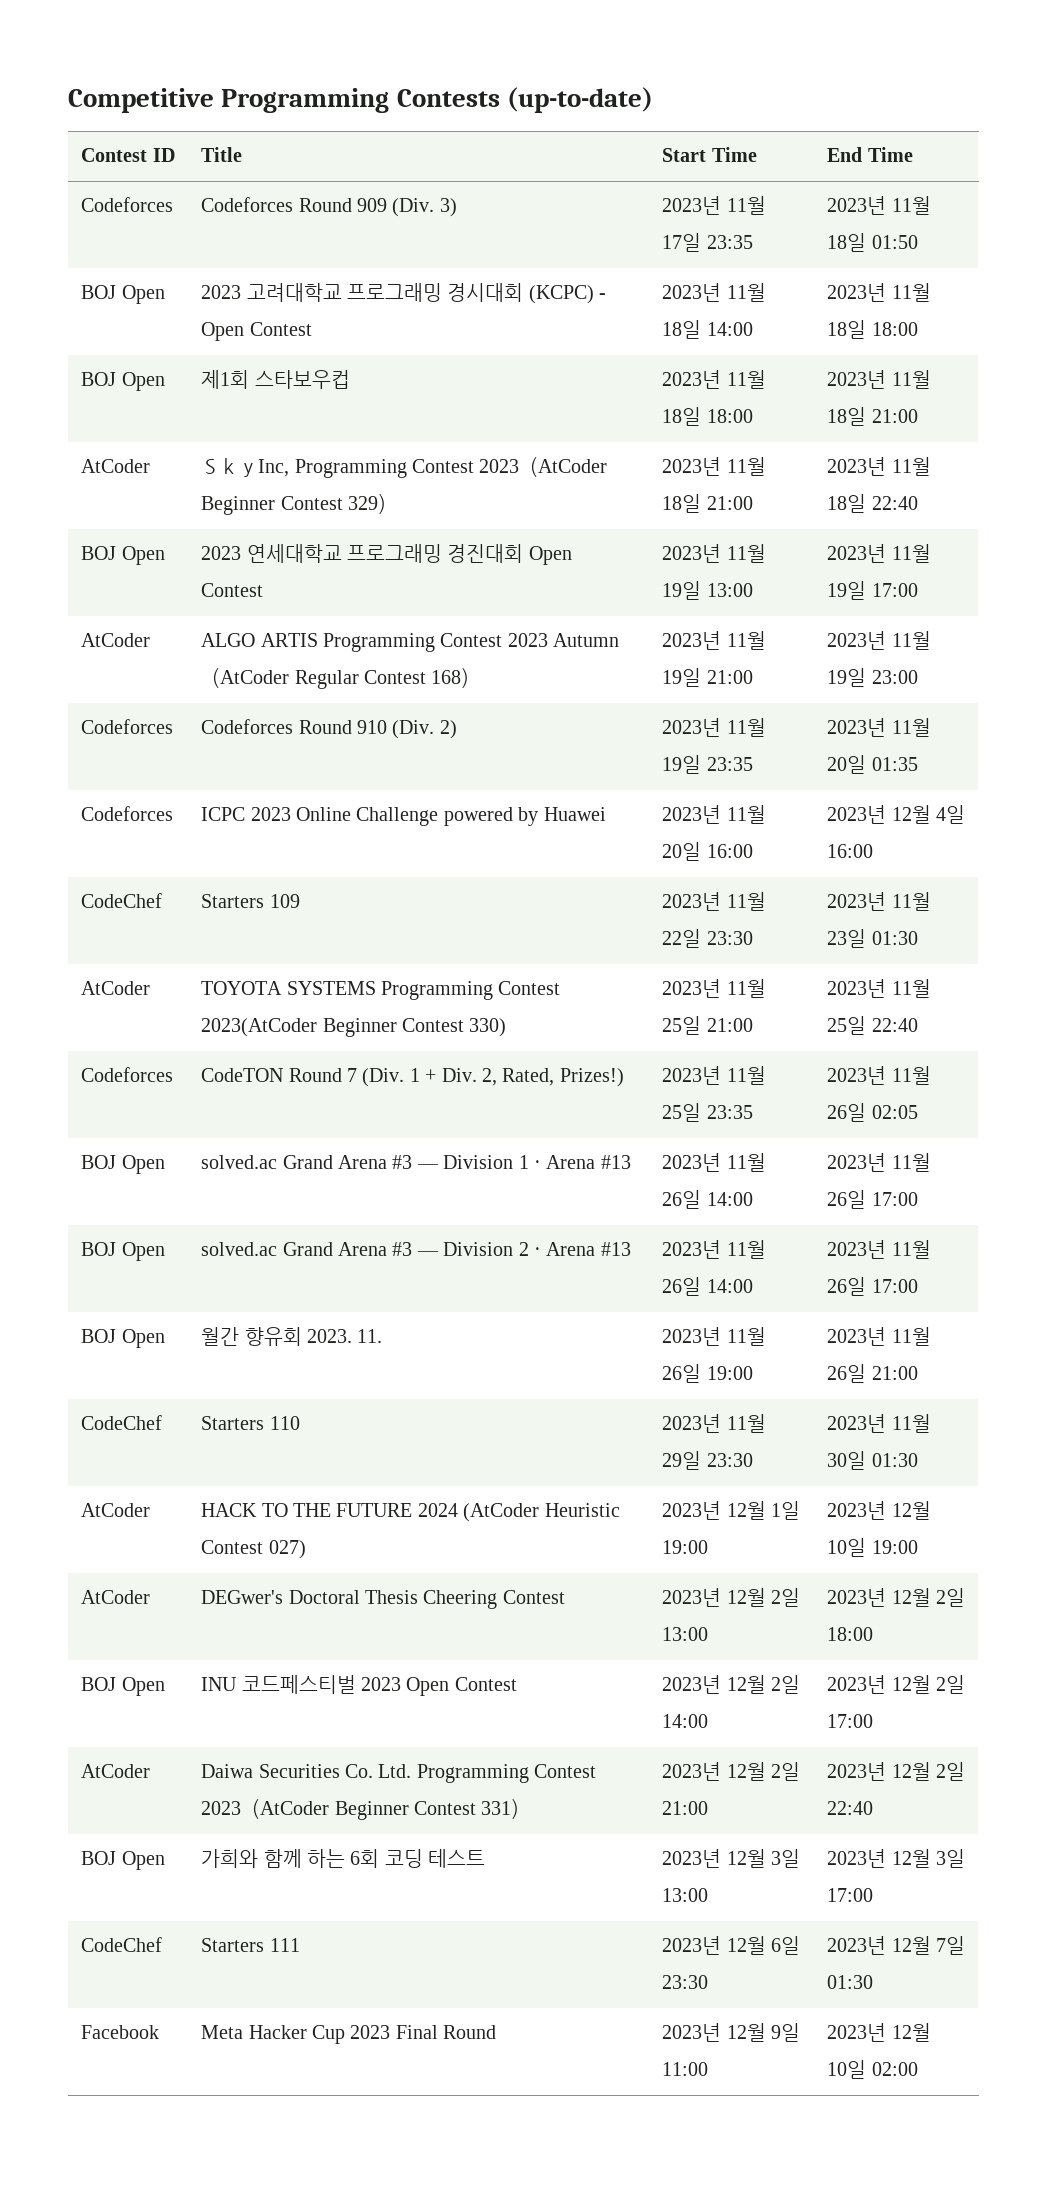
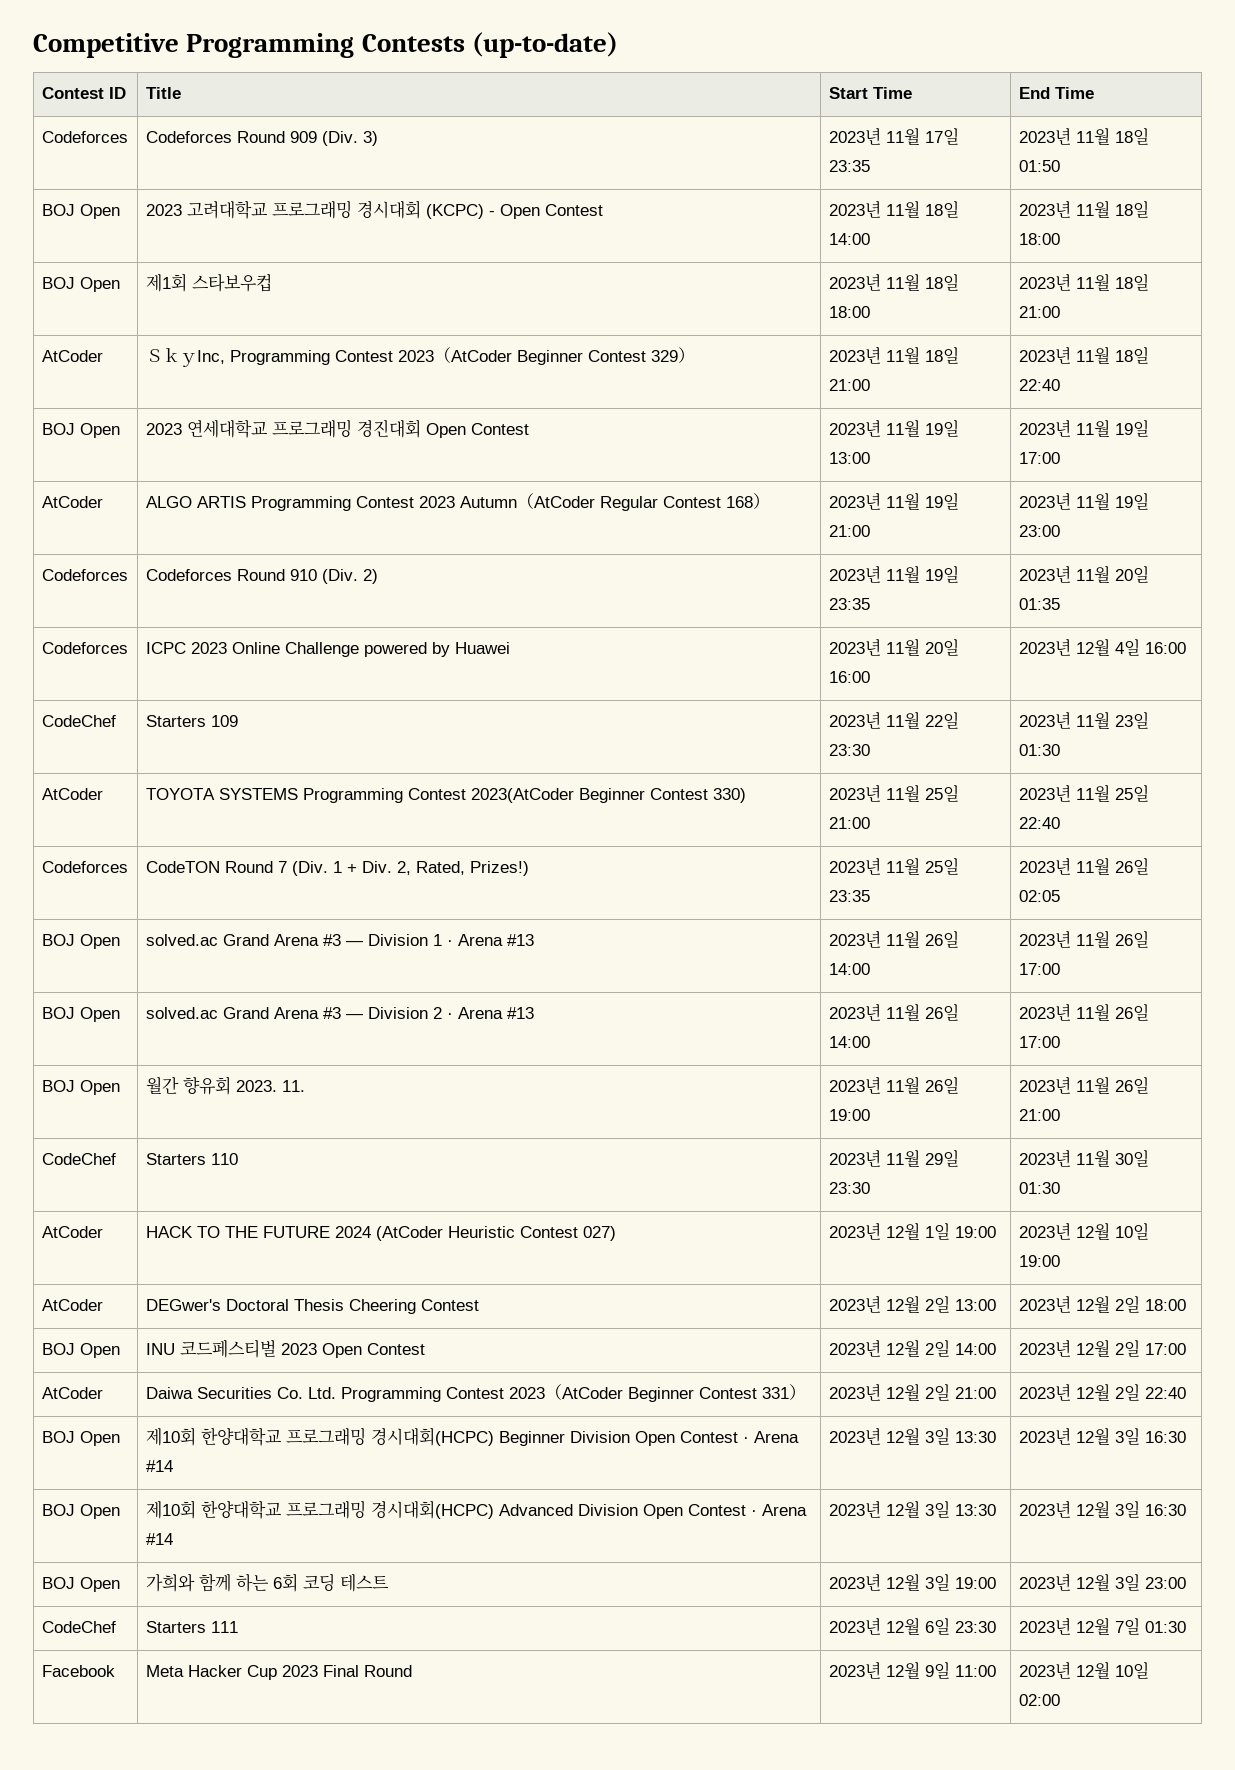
(874, 1808) none -> [41,1431,120,1446] [145,1427,799,1446] [145,1460,173,1472] [828,1428,996,1445] [1018,1428,1186,1445] [41,1504,120,1519] [145,1500,807,1519] [145,1533,173,1545] [828,1501,996,1518] [1018,1501,1186,1518] // BOJ Open | 제10회 한양대학교 프로그래밍 경시대회(HCPC) Beginner Division Open Contest · Arena #14 | 2023년 12월 3일 13:30 | 2023년 12월 3일 16:30 // BOJ Open | 제10회 한양대학교 프로그래밍 경시대회(HCPC) Advanced Division Open Contest · Arena #14 | 2023년 12월 3일 13:30 | 2023년 12월 3일 16:30
[662,1888,709,1902] [827,1849,965,1868] [827,1888,874,1902] 13:00 | 2023년 12월 3일 17:00 -> [954,1577,996,1589] [1018,1574,1186,1591] 19:00 | 2023년 12월 3일 23:00

